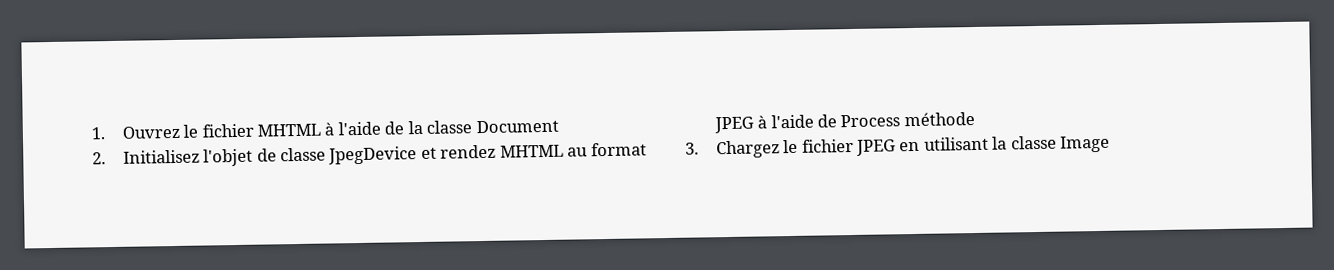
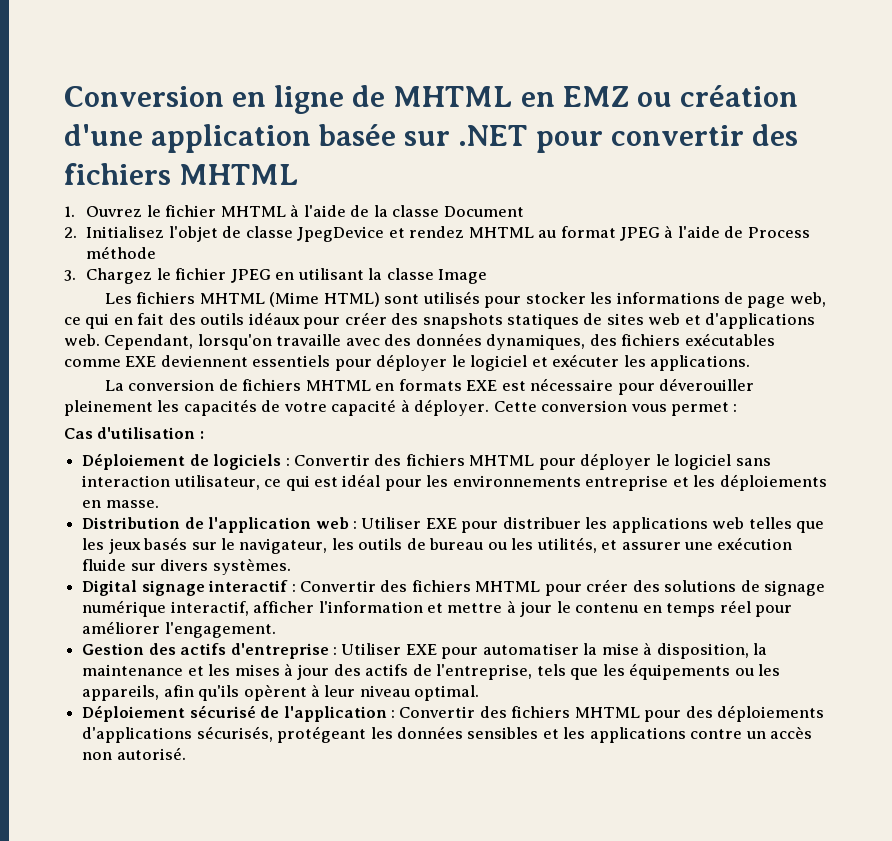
(91, 133) none -> [64,85,798,114] [64,124,798,153] [64,163,299,185] Conversion en ligne de MHTML en EMZ ou création d'une application basée sur .NET pour convertir des fichiers MHTML //
(1111, 144) none -> [104,291,826,308] [64,312,816,329] [64,333,775,350] [64,354,751,371] [104,378,754,395] [64,399,738,416] [64,427,204,439] [82,453,771,470] [82,474,827,491] [82,500,159,508] [82,517,825,533] [82,537,793,554] [82,558,291,575] [82,579,826,596] [82,600,793,617] [82,621,276,638] [82,642,768,659] [82,663,780,680] [82,684,480,701] [82,705,825,722] [82,726,813,743] [82,747,186,760] // Les fichiers MHTML (Mime HTML) sont utilisés pour stocker les informations de page web, ce qui en fait des outils idéaux pour créer des snapshots statiques de sites web et d'applications web. Cependant, lorsqu'on travaille avec des données dynamiques, des fichiers exécutables comme EXE deviennent essentiels pour déployer le logiciel et exécuter les applications. // La conversion de fichiers MHTML en formats EXE est nécessaire pour déverouiller pleinement les capacités de votre capacité à déployer. Cette conversion vous permet : // Cas d'utilisation : // Déploiement de logiciels : Convertir des fichiers MHTML pour déployer le logiciel sans interaction utilisateur, ce qui est idéal pour les environnements entreprise et les déploiements en masse. // Distribution de l'application web : Utiliser EXE pour distribuer les applications web telles que les jeux basés sur le navigateur, les outils de bureau ou les utilités, et assurer une exécution fluide sur divers systèmes. // Digital signage interactif : Convertir des fichiers MHTML pour créer des solutions de signage numérique interactif, afficher l'information et mettre à jour le contenu en temps réel pour améliorer l'engagement. // Gestion des actifs d'entreprise : Utiliser EXE pour automatiser la mise à disposition, la maintenance et les mises à jour des actifs de l'entreprise, tels que les équipements ou les appareils, afin qu'ils opèrent à leur niveau optimal. // Déploiement sécurisé de l'application : Convertir des fichiers MHTML pour des déploiements d'applications sécurisés, protégeant les données sensibles et les applications contre un accès non autorisé.

